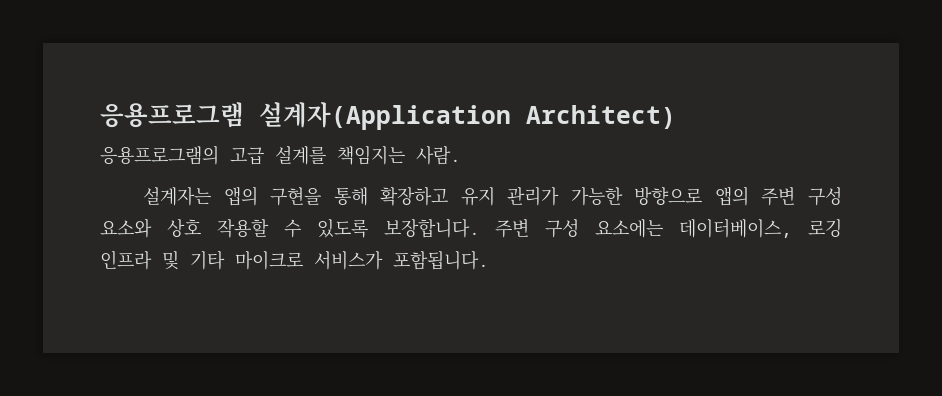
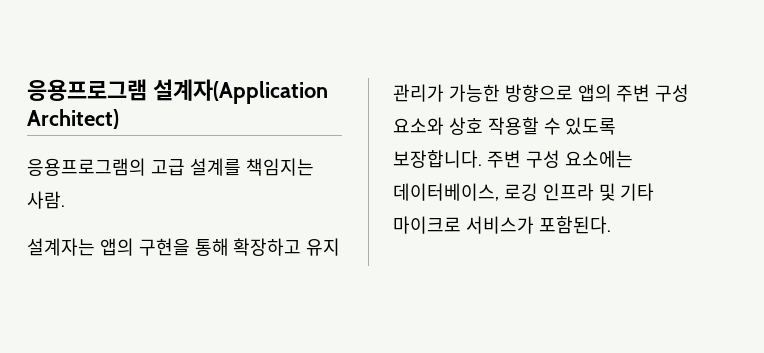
[393,250,489,270] 포함됩니다. -> [538,216,611,234] 포함된다.

